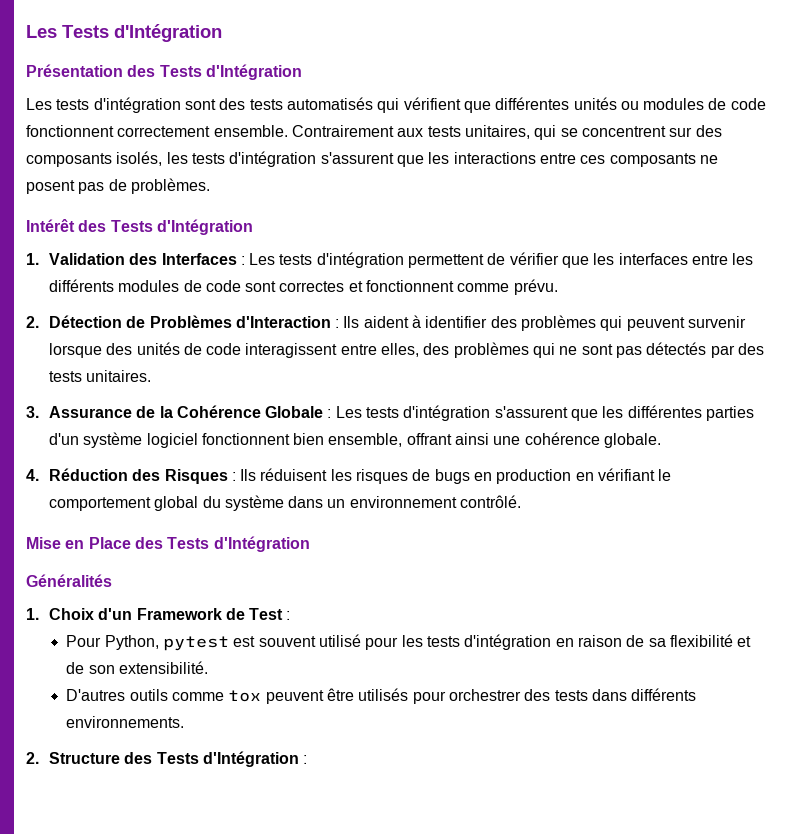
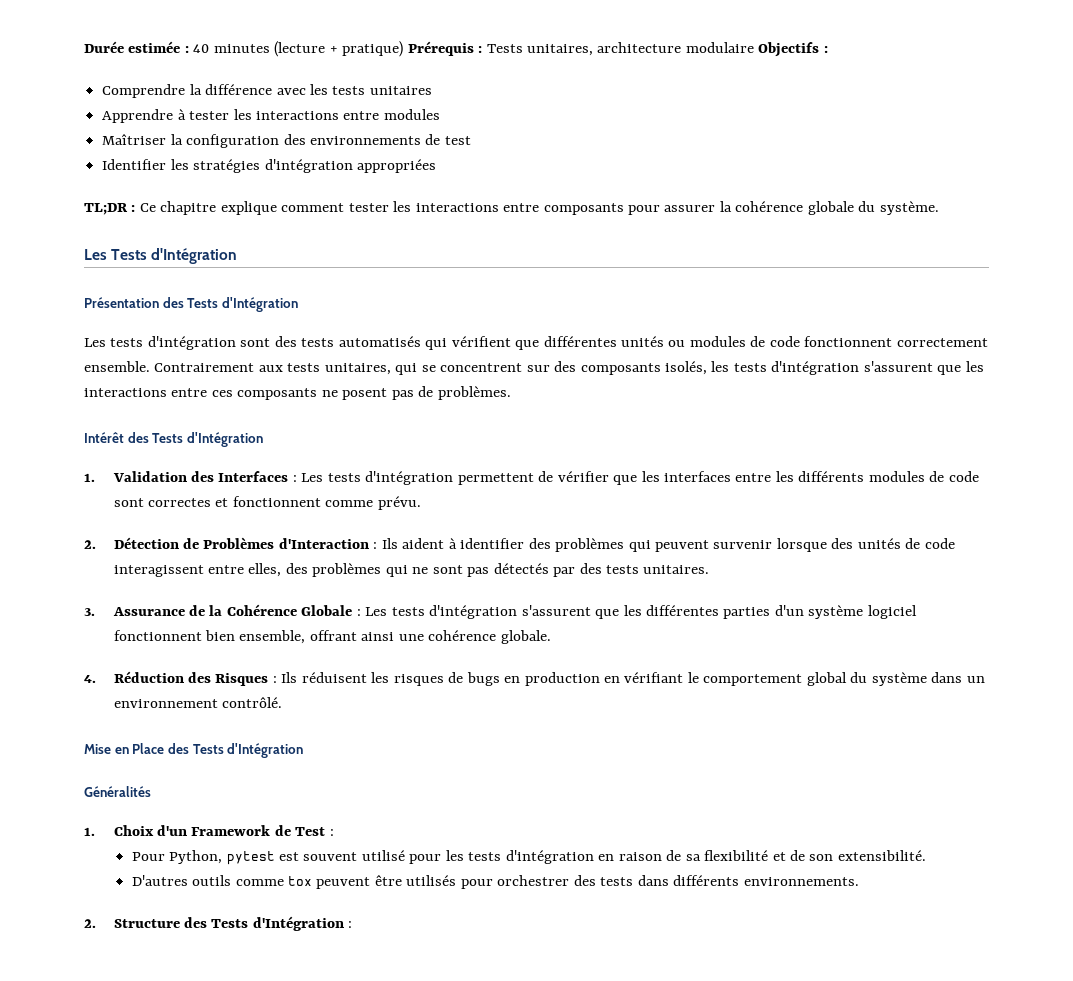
(26, 31) none -> [84,41,828,57] [102,84,432,98] [102,109,440,123] [102,134,471,148] [102,159,436,173] [84,201,939,215] Durée estimée : 40 minutes (lecture + pratique) Prérequis : Tests unitaires, architecture modulaire Objectifs : // Comprendre la différence avec les tests unitaires // Apprendre à tester les interactions entre modules // Maîtriser la configuration des environnements de test // Identifier les stratégies d'intégration appropriées // TL;DR : Ce chapitre explique comment tester les interactions entre composants pour assurer la cohérence globale du système. //

